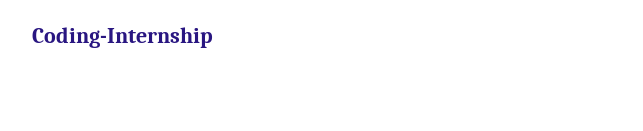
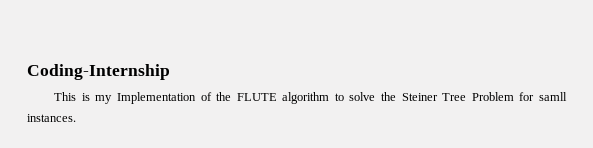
(213, 37) none -> [54,92,567,104] [27,114,76,122] // This is my Implementation of the FLUTE algorithm to solve the Steiner Tree Problem for samll instances.

